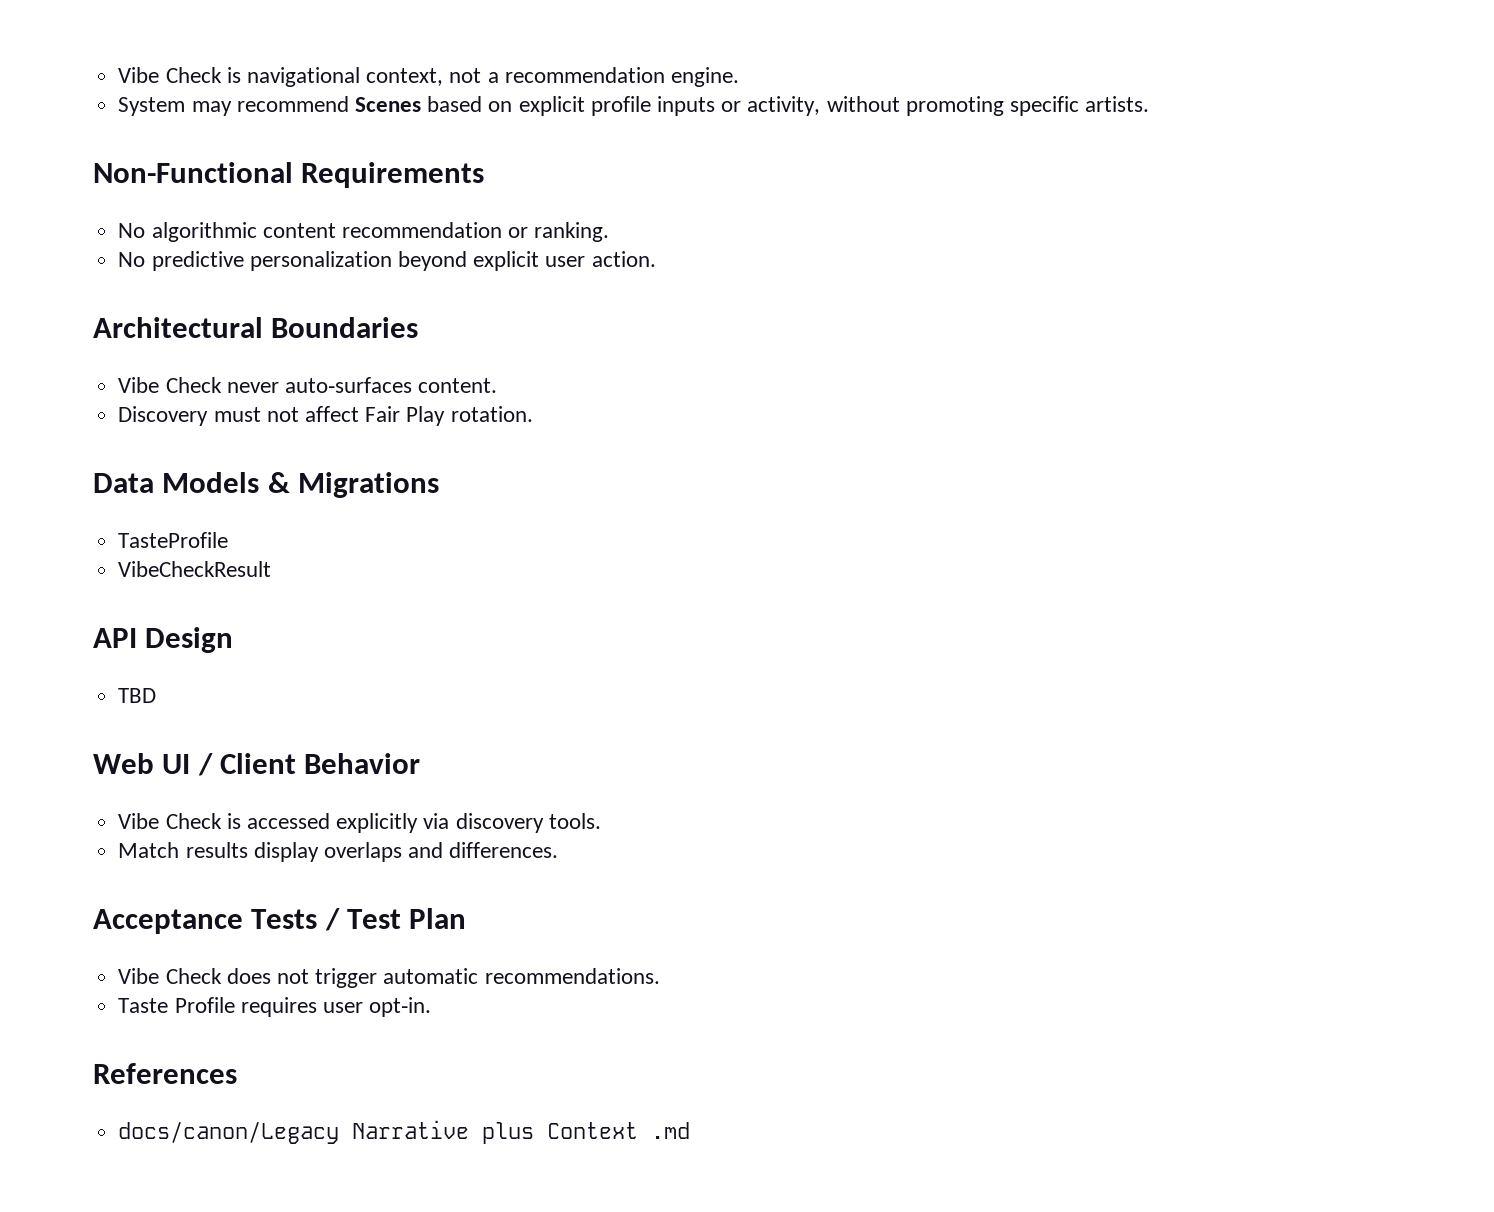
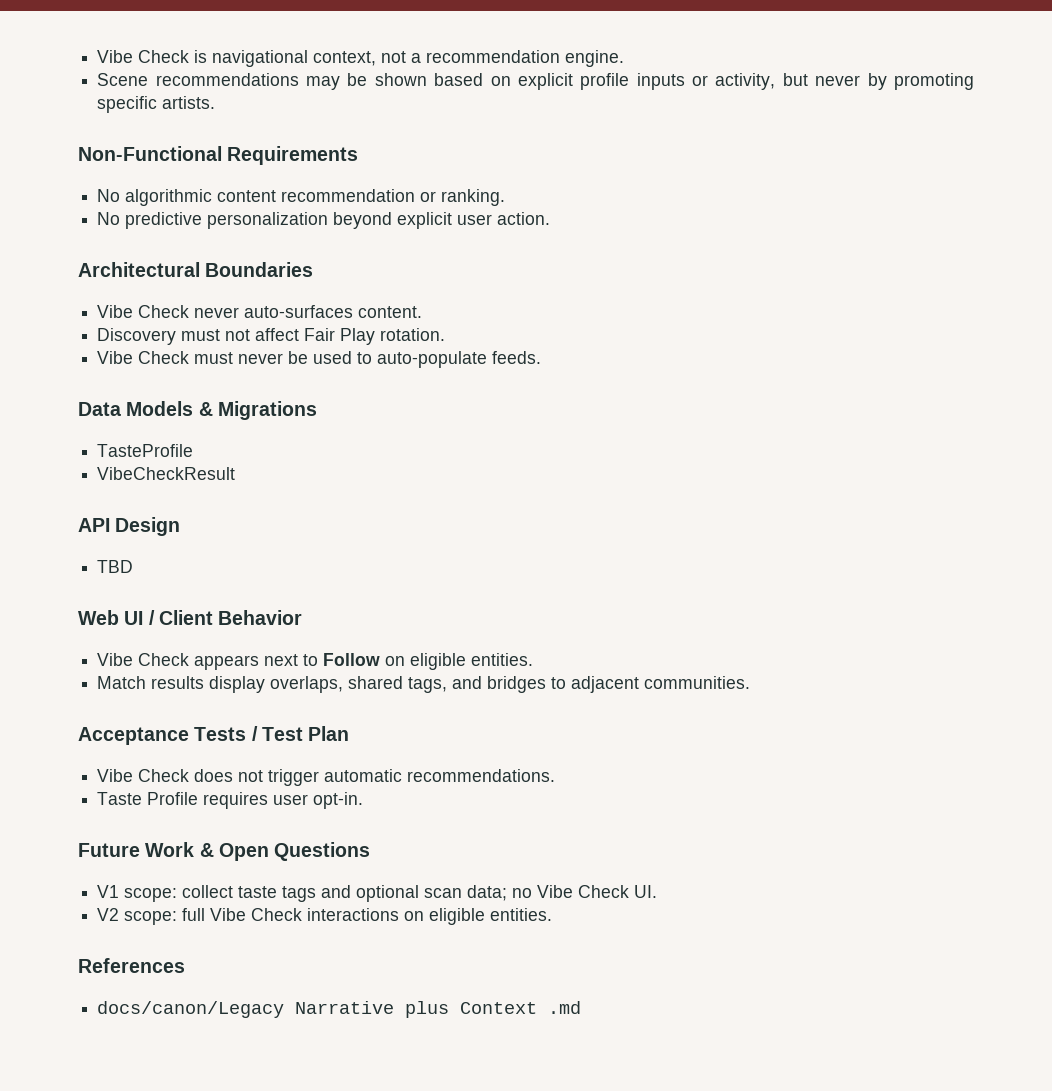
[118,96,421,116] System may recommend Scenes -> [97,73,427,90] Scene recommendations may be shown
[826,96,900,112] without -> [782,73,887,90] but never by
(533, 414) none -> [97,351,542,368] // Vibe Check must never be used to auto‑populate feeds.
[226,813,601,833] [118,842,559,862] is accessed explicitly via discovery tools. // Match results display overlaps and differences. -> [194,653,534,670] [97,676,751,693] appears next to Follow on eligible entities. // Match results display overlaps, shared tags, and bridges to adjacent communities.
(432, 1007) none -> [78,842,371,861] [97,885,658,902] [97,908,553,925] // Future Work & Open Questions // V1 scope: collect taste tags and optional scan data; no Vibe Check UI. // V2 scope: full Vibe Check interactions on eligible entities.

